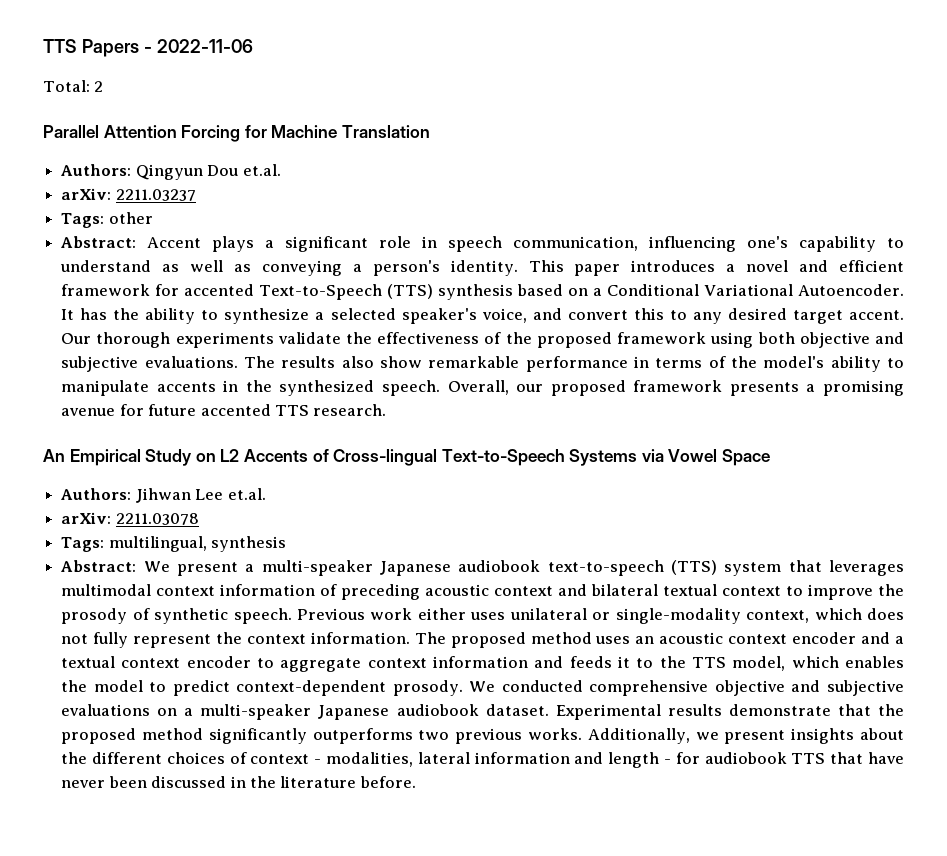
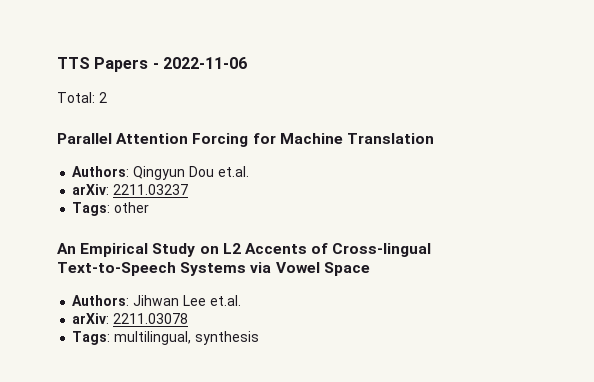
[61,236,904,252] [60,260,905,276] [61,284,904,300] [61,308,904,324] [61,332,904,348] [61,356,904,372] [61,380,904,396] [61,404,387,416] // Abstract: Accent plays a significant role in speech communication, influencing one's capability to understand as well as conveying a person's identity. This paper introduces a novel and efficient framework for accented Text-to-Speech (TTS) synthesis based on a Conditional Variational Autoencoder. It has the ability to synthesize a selected speaker's voice, and convert this to any desired target accent. Our thorough experiments validate the effectiveness of the proposed framework using both objective and subjective evaluations. The results also show remarkable performance in terms of the model's ability to manipulate accents in the synthesized speech. Overall, our proposed framework presents a promising avenue for future accented TTS research. -> (150, 207) none
[61,560,905,576] [61,584,905,600] [61,608,905,624] [61,632,904,648] [61,656,905,672] [61,680,904,696] [61,704,905,720] [61,728,904,744] [61,752,905,768] [61,776,416,788] // Abstract: We present a multi-speaker Japanese audiobook text-to-speech (TTS) system that leverages multimodal context information of preceding acoustic context and bilateral textual context to improve the prosody of synthetic speech. Previous work either uses unilateral or single-modality context, which does not fully represent the context information. The proposed method uses an acoustic context encoder and a textual context encoder to aggregate context information and feeds it to the TTS model, which enables the model to predict context-dependent prosody. We conducted comprehensive objective and subjective evaluations on a multi-speaker Japanese audiobook dataset. Experimental results demonstrate that the proposed method significantly outperforms two previous works. Additionally, we present insights about the different choices of context - modalities, lateral information and length - for audiobook TTS that have never been discussed in the literature before. -> (259, 338) none

